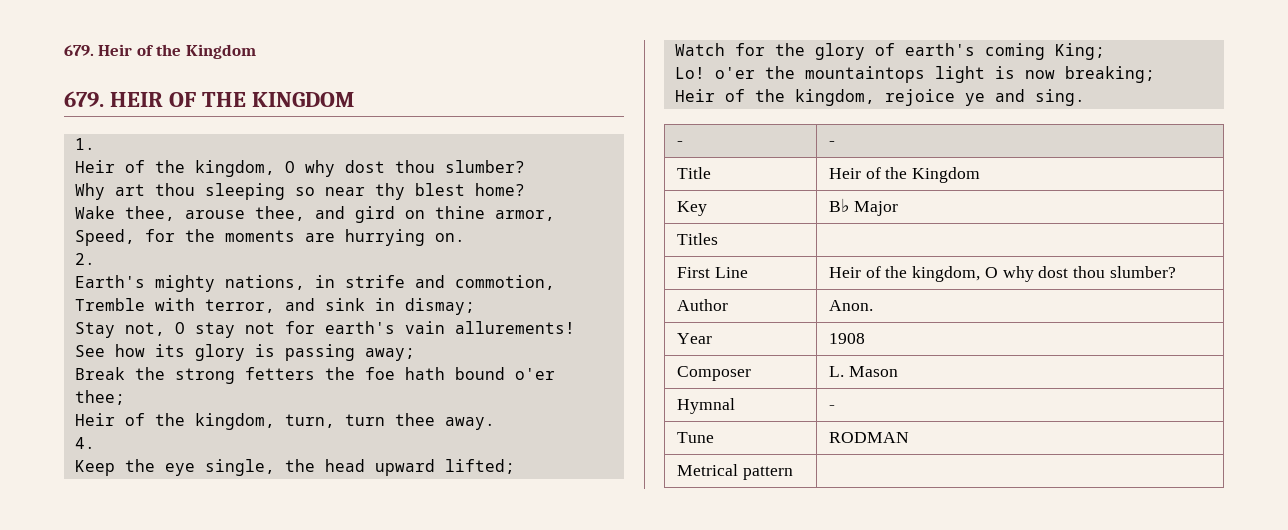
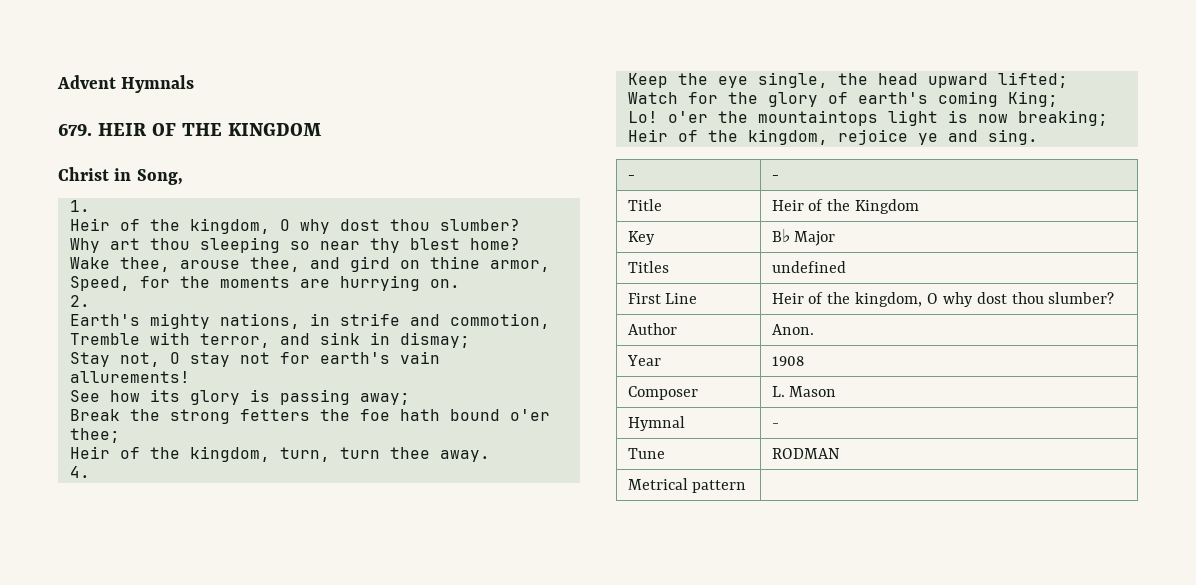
[64,44,256,59] 679. Heir of the Kingdom -> [57,75,195,93] Advent Hymnals
(355, 99) none -> [58,167,183,185] // Christ in Song,
(718, 239) none -> [771,261,846,273] undefined

